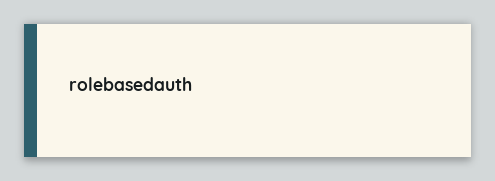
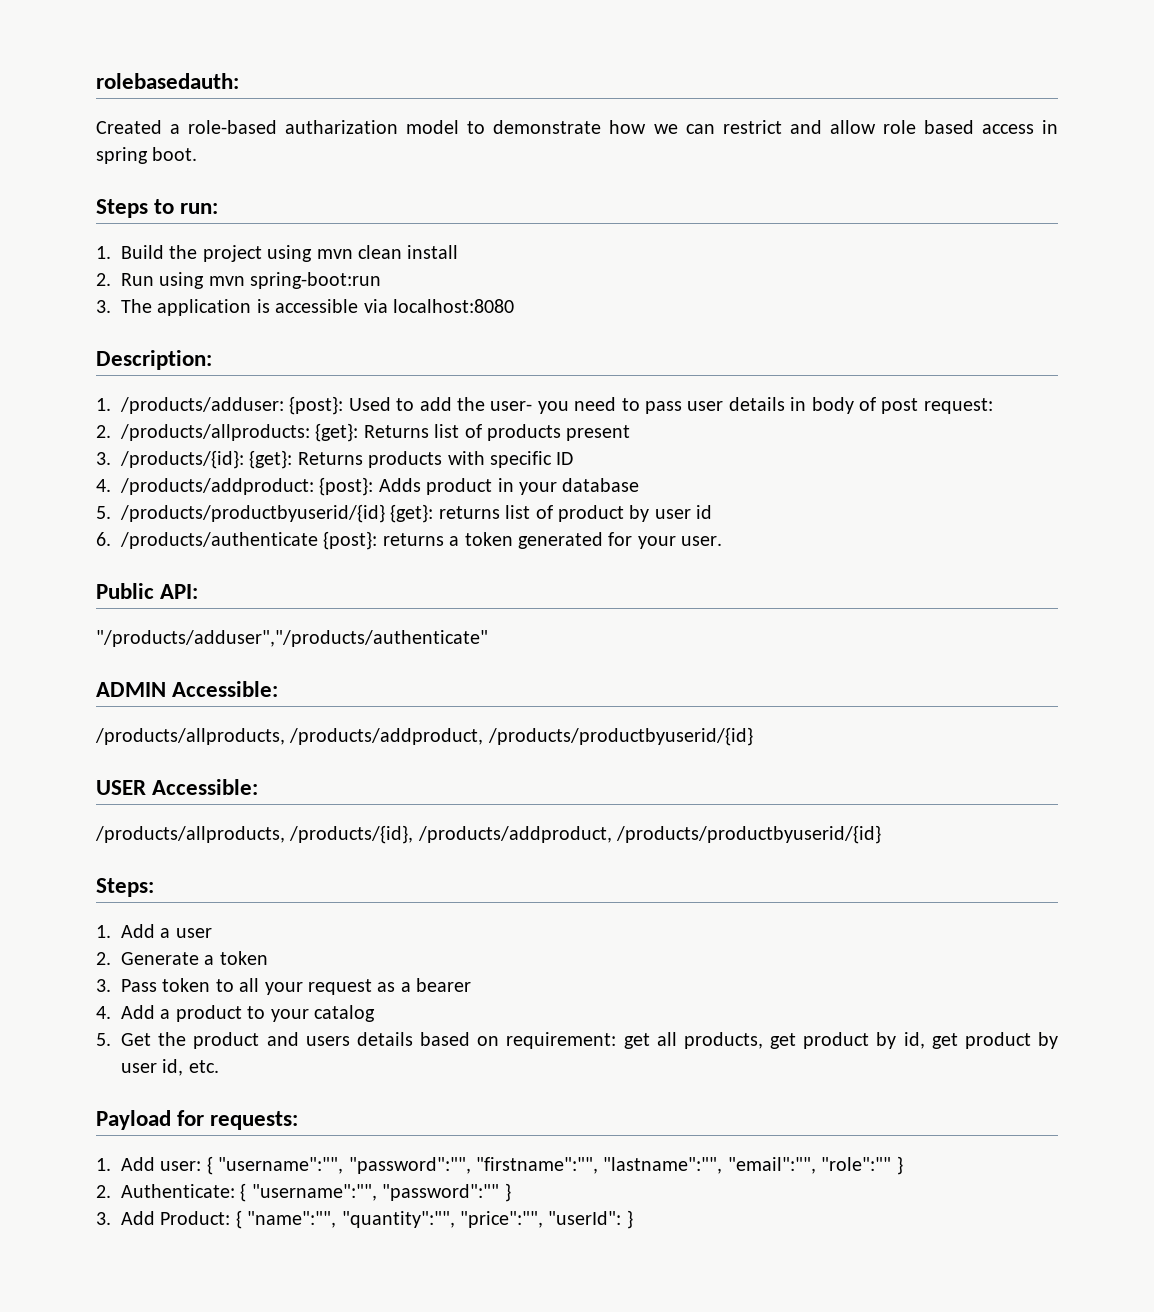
[69,77,192,91] rolebasedauth -> [96,73,239,89] [96,120,1058,134] [96,147,198,164] [96,199,219,218] [96,245,459,262] [96,272,382,289] [96,299,514,316] [96,350,212,370] [96,396,993,415] [96,423,631,442] [96,450,574,469] [96,477,640,496] [96,504,713,523] [96,531,723,550] [96,583,199,599] [96,630,488,647] [96,681,279,697] [95,727,753,746] [96,779,259,795] [95,825,882,844] [96,878,154,897] [96,924,212,938] [96,951,268,965] [96,978,472,995] [96,1005,375,1022] [96,1032,1058,1049] [121,1059,219,1076] [96,1110,299,1130] [96,1156,903,1175] [96,1183,511,1202] [96,1210,633,1229] rolebasedauth: // Created a role-based autharization model to demonstrate how we can restrict and allow role based access in spring boot. // Steps to run: // 1. Build the project using mvn clean install // 2. Run using mvn spring-boot:run // 3. The application is accessible via localhost:8080 // Description: // 1. /products/adduser: {post}: Used to add the user- you need to pass user details in body of post request: // 2. /products/allproducts: {get}: Returns list of products present // 3. /products/{id}: {get}: Returns products with specific ID // 4. /products/addproduct: {post}: Adds product in your database // 5. /products/productbyuserid/{id} {get}: returns list of product by user id // 6. /products/authenticate {post}: returns a token generated for your user. // Public API: // "/products/adduser","/products/authenticate" // ADMIN Accessible: // /products/allproducts, /products/addproduct, /products/productbyuserid/{id} // USER Accessible: // /products/allproducts, /products/{id}, /products/addproduct, /products/productbyuserid/{id} // Steps: // 1. Add a user // 2. Generate a token // 3. Pass token to all your request as a bearer // 4. Add a product to your catalog // 5. Get the product and users details based on requirement: get all products, get product by id, get product by user id, etc. // Payload for requests: // 1. Add user: { "username":"", "password":"", "firstname":"", "lastname":"", "email":"", "role":"" } // 2. Authenticate: { "username":"", "password":"" } // 3. Add Product: { "name":"", "quantity":"", "price":"", "userId": }

